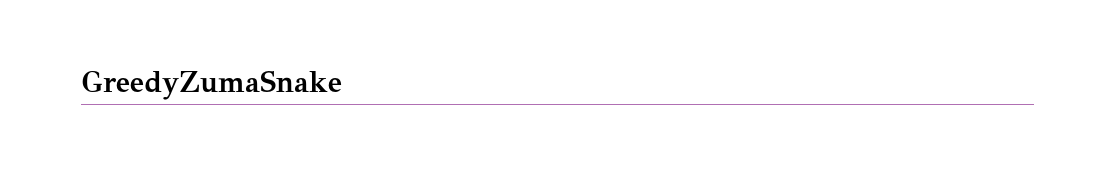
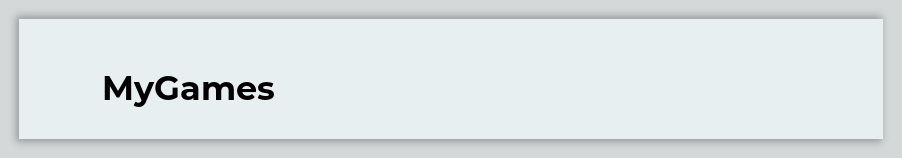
[81,70,342,100] GreedyZumaSnake -> [102,76,275,107] MyGames

